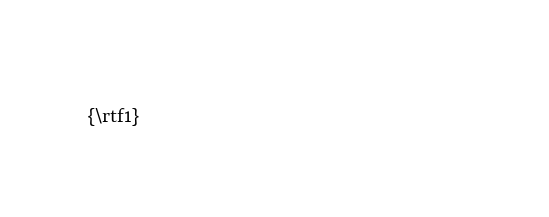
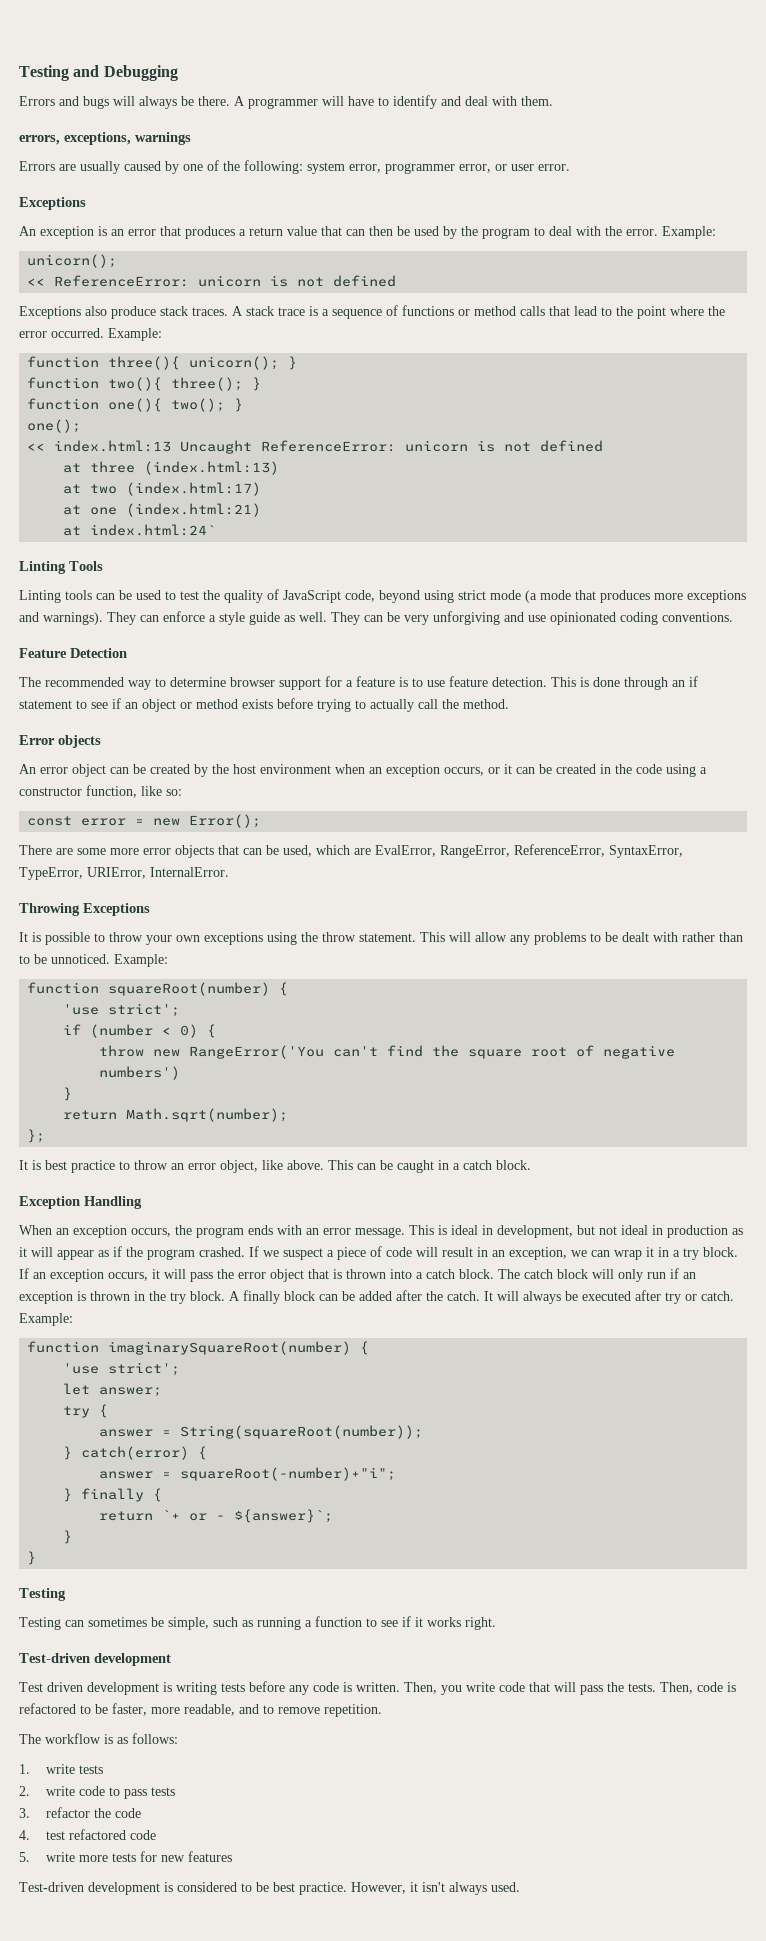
[88,108,139,126] {\rtf1} -> [19,65,178,81] [19,95,553,109] [19,132,191,145] [19,160,570,174] [19,197,86,210] [19,226,716,239] [27,254,118,268] [27,275,397,287] [19,305,725,319] [19,328,162,341] [27,356,298,370] [27,377,262,391] [27,398,244,412] [27,419,82,433] [27,440,604,454] [63,461,280,475] [63,482,262,496] [63,503,262,517] [63,524,217,536] [19,561,103,574] [19,589,746,603] [19,611,733,625] [19,648,127,658] [19,676,698,690] [19,698,509,712] [19,735,101,748] [19,764,707,777] [19,785,182,798] [27,814,262,828] [19,844,683,858] [19,867,229,880] [19,903,150,916] [19,932,743,945] [19,954,168,967] [27,982,289,996] [63,1003,181,1017] [63,1024,217,1038] [99,1045,676,1059] [99,1066,181,1080] [63,1087,73,1101] [63,1108,289,1122] [27,1129,46,1143] [19,1160,531,1173] [19,1196,142,1209] [19,1225,743,1238] [19,1246,738,1260] [19,1268,696,1282] [19,1290,734,1304] [19,1313,73,1326] [27,1341,370,1355] [63,1362,181,1376] [63,1383,163,1397] [63,1404,109,1418] [99,1425,424,1439] [63,1446,208,1460] [99,1467,397,1481] [63,1488,163,1502] [99,1509,334,1523] [63,1530,73,1544] [27,1551,37,1565] [19,1588,66,1601] [19,1616,496,1630] [19,1653,171,1666] [19,1681,736,1695] [19,1703,382,1717] [19,1733,178,1744] [19,1764,103,1774] [19,1786,175,1799] [19,1807,141,1818] [19,1829,156,1840] [19,1851,232,1862] [19,1882,520,1895] Testing and Debugging // Errors and bugs will always be there. A programmer will have to identify and deal with them. // errors, exceptions, warnings // Errors are usually caused by one of the following: system error, programmer error, or user error. // Exceptions // An exception is an error that produces a return value that can then be used by the program to deal with the error. Example: // unicorn(); // << ReferenceError: unicorn is not defined // Exceptions also produce stack traces. A stack trace is a sequence of functions or method calls that lead to the point where the error occurred. Example: // function three(){ unicorn(); } // function two(){ three(); } // function one(){ two(); } // one(); // << index.html:13 Uncaught ReferenceError: unicorn is not defined // at three (index.html:13) // at two (index.html:17) // at one (index.html:21) // at index.html:24` // Linting Tools // Linting tools can be used to test the quality of JavaScript code, beyond using strict mode (a mode that produces more exceptions and warnings). They can enforce a style guide as well. They can be very unforgiving and use opinionated coding conventions. // Feature Detection // The recommended way to determine browser support for a feature is to use feature detection. This is done through an if statement to see if an object or method exists before trying to actually call the method. // Error objects // An error object can be created by the host environment when an exception occurs, or it can be created in the code using a constructor function, like so: // const error = new Error(); // There are some more error objects that can be used, which are EvalError, RangeError, ReferenceError, SyntaxError, TypeError, URIError, InternalError. // Throwing Exceptions // It is possible to throw your own exceptions using the throw statement. This will allow any problems to be dealt with rather than to be unnoticed. Example: // function squareRoot(number) { // 'use strict'; // if (number < 0) { // throw new RangeError('You can't find the square root of negative numbers') // } // return Math.sqrt(number); // }; // It is best practice to throw an error object, like above. This can be caught in a catch block. // Exception Handling // When an exception occurs, the program ends with an error message. This is ideal in development, but not ideal in production as it will appear as if the program crashed. If we suspect a piece of code will result in an exception, we can wrap it in a try block. If an exception occurs, it will pass the error object that is thrown into a catch block. The catch block will only run if an exception is thrown in the try block. A finally block can be added after the catch. It will always be executed after try or catch. Example: // function imaginarySquareRoot(number) { // 'use strict'; // let answer; // try { // answer = String(squareRoot(number)); // } catch(error) { // answer = squareRoot(-number)+"i"; // } finally { // return `+ or - ${answer}`; // } // } // Testing // Testing can sometimes be simple, such as running a function to see if it works right. // Test-driven development // Test driven development is writing tests before any code is written. Then, you write code that will pass the tests. Then, code is refactored to be faster, more readable, and to remove repetition. // The workflow is as follows: // 1. write tests // 2. write code to pass tests // 3. refactor the code // 4. test refactored code // 5. write more tests for new features // Test-driven development is considered to be best practice. However, it isn't always used.

